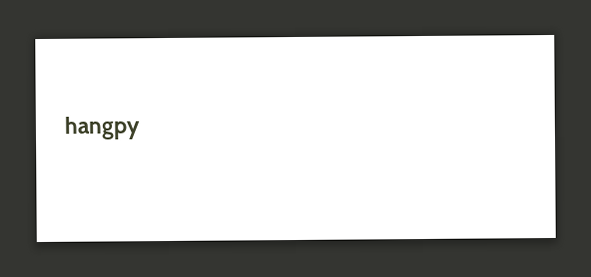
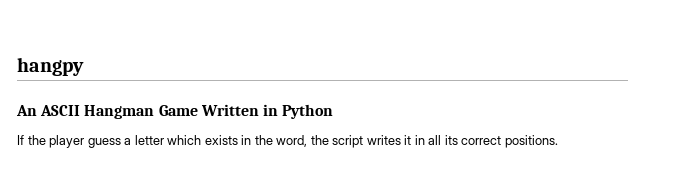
(141, 128) none -> [16,104,334,119] [17,135,558,148] // An ASCII Hangman Game Written in Python // If the player guess a letter which exists in the word, the script writes it in all its correct positions.

